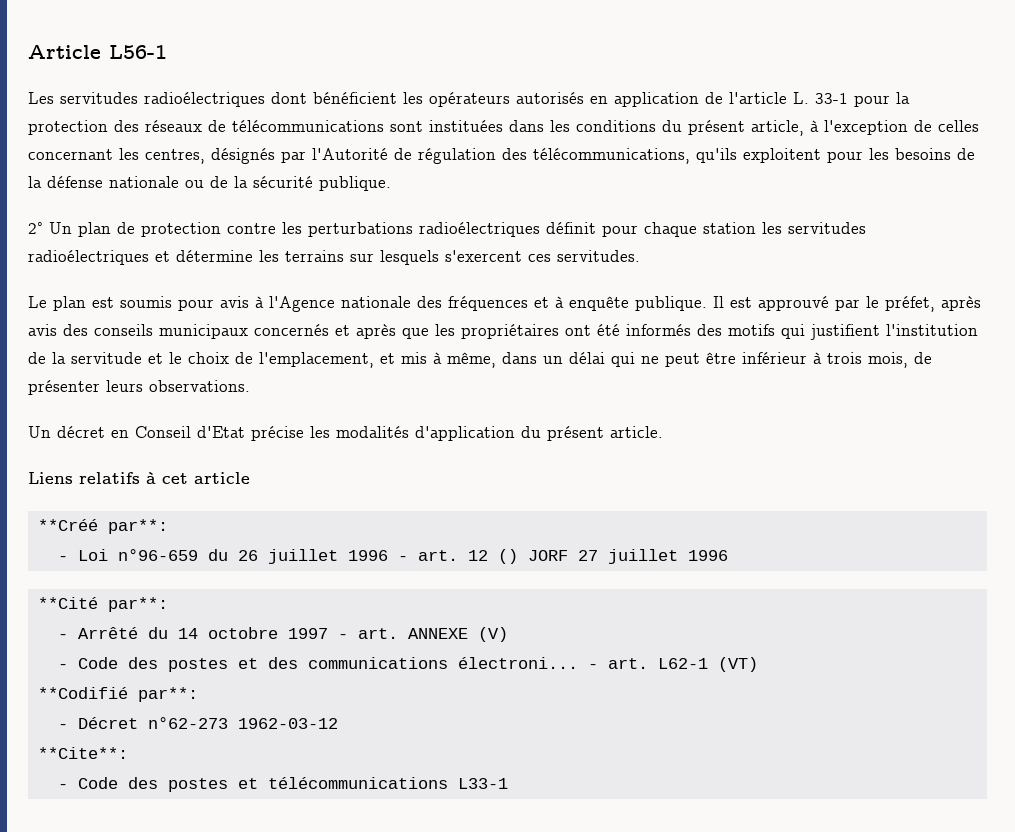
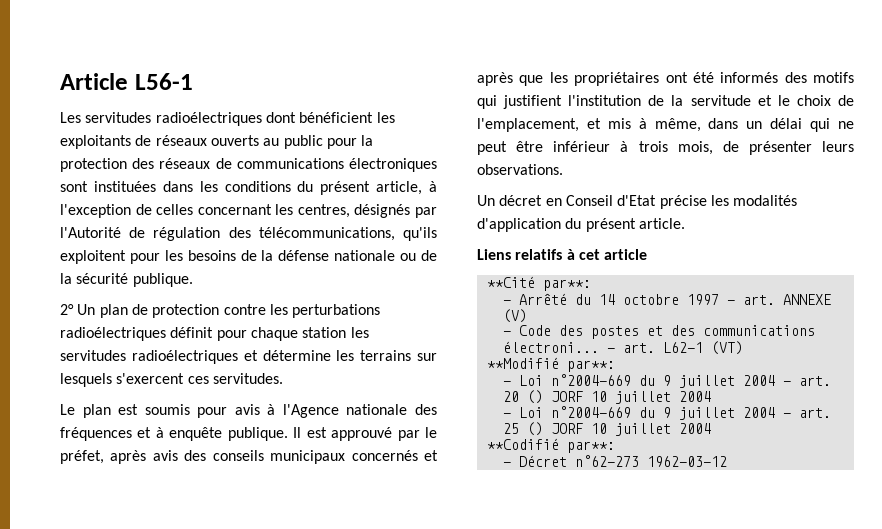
[429,92,848,107] opérateurs autorisés en application de l'article L. 33-1 -> [60,135,323,149] exploitants de réseaux ouverts au public
[232,120,384,132] télécommunications -> [236,158,438,172] communications électroniques
[37,519,168,534] [57,549,728,564] // **Créé par**: // - Loi n°96-659 du 26 juillet 1996 - art. 12 () JORF 27 juillet 1996 -> (648, 254) none
(758, 664) none -> [486,357,615,372] [502,374,831,388] [502,390,711,404] [502,406,831,420] [502,422,711,436] // **Modifié par**: // - Loi n°2004-669 du 9 juillet 2004 - art. 20 () JORF 10 juillet 2004 // - Loi n°2004-669 du 9 juillet 2004 - art. 25 () JORF 10 juillet 2004
[37,747,128,759] [57,777,508,792] // **Cite**: // - Code des postes et télécommunications L33-1 -> (727, 461) none

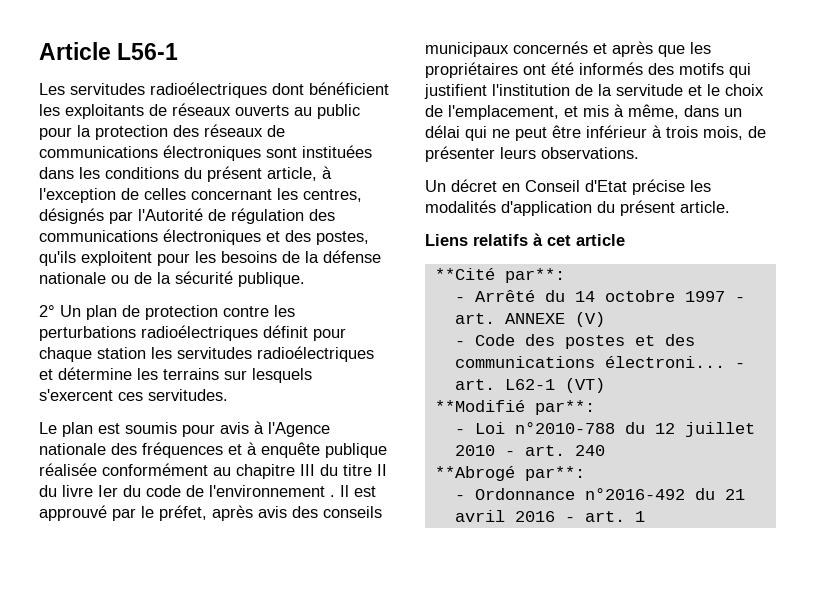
[258,227,395,241] télécommunications, -> [39,229,369,245] communications électroniques et des postes,
[227,427,288,441] publique. -> [325,443,387,458] [39,463,387,479] [39,485,335,497] publique réalisée conformément au chapitre III du titre II du livre Ier du code de l'environnement .
[550,374,831,388] [502,390,711,404] [502,406,831,420] [502,422,711,436] [486,438,615,453] [502,455,727,467] n°2004-669 du 9 juillet 2004 - art. 20 () JORF 10 juillet 2004 // - Loi n°2004-669 du 9 juillet 2004 - art. 25 () JORF 10 juillet 2004 // **Codifié par**: // - Décret n°62-273 1962-03-12 -> [514,422,755,437] [454,445,605,456] [434,466,585,481] [454,488,745,500] [454,510,645,522] n°2010-788 du 12 juillet 2010 - art. 240 // **Abrogé par**: // - Ordonnance n°2016-492 du 21 avril 2016 - art. 1

